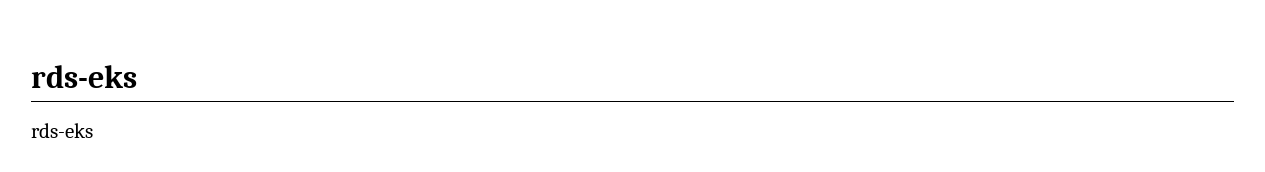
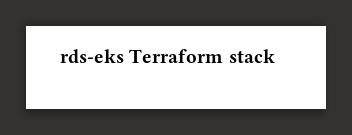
[31,65,137,88] [31,123,93,138] rds-eks // rds-eks -> [60,49,275,64] rds-eks Terraform stack

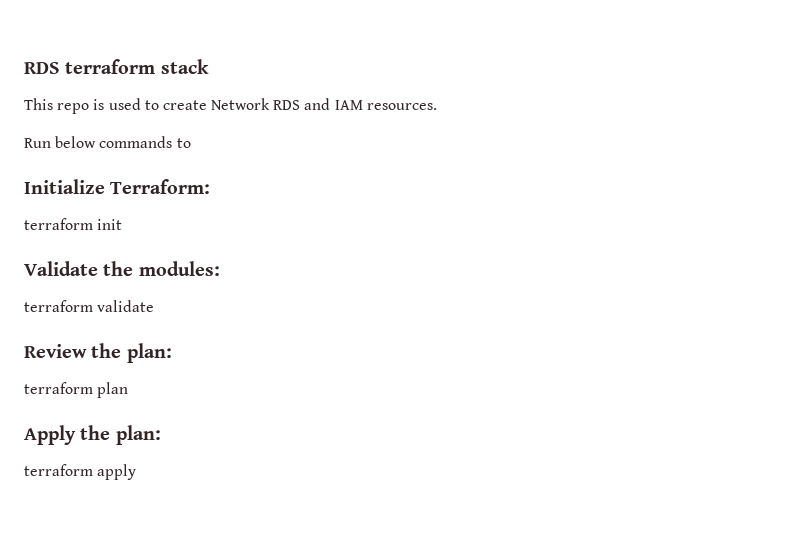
[60,49,224,64] rds-eks Terraform -> [24,59,156,74] RDS terraform
(275, 56) none -> [24,98,437,114] [24,136,191,148] [24,179,211,194] [24,218,123,230] [24,261,220,276] [24,300,155,312] [24,343,172,363] [24,382,129,398] [24,425,161,445] [24,464,137,480] // This repo is used to create Network RDS and IAM resources. // Run below commands to // Initialize Terraform: // terraform init // Validate the modules: // terraform validate // Review the plan: // terraform plan // Apply the plan: // terraform apply

